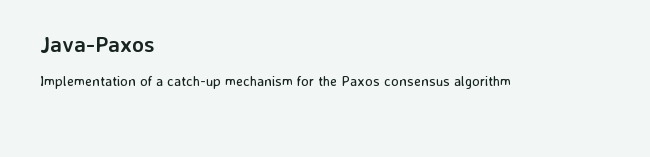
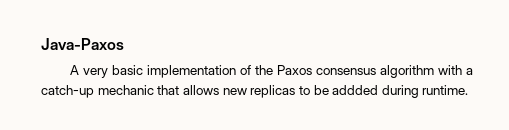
[40,76,511,89] Implementation of a catch-up mechanism for the Paxos consensus algorithm -> [69,65,473,78] [41,85,469,98] A very basic implementation of the Paxos consensus algorithm with a catch-up mechanic that allows new replicas to be addded during runtime.

